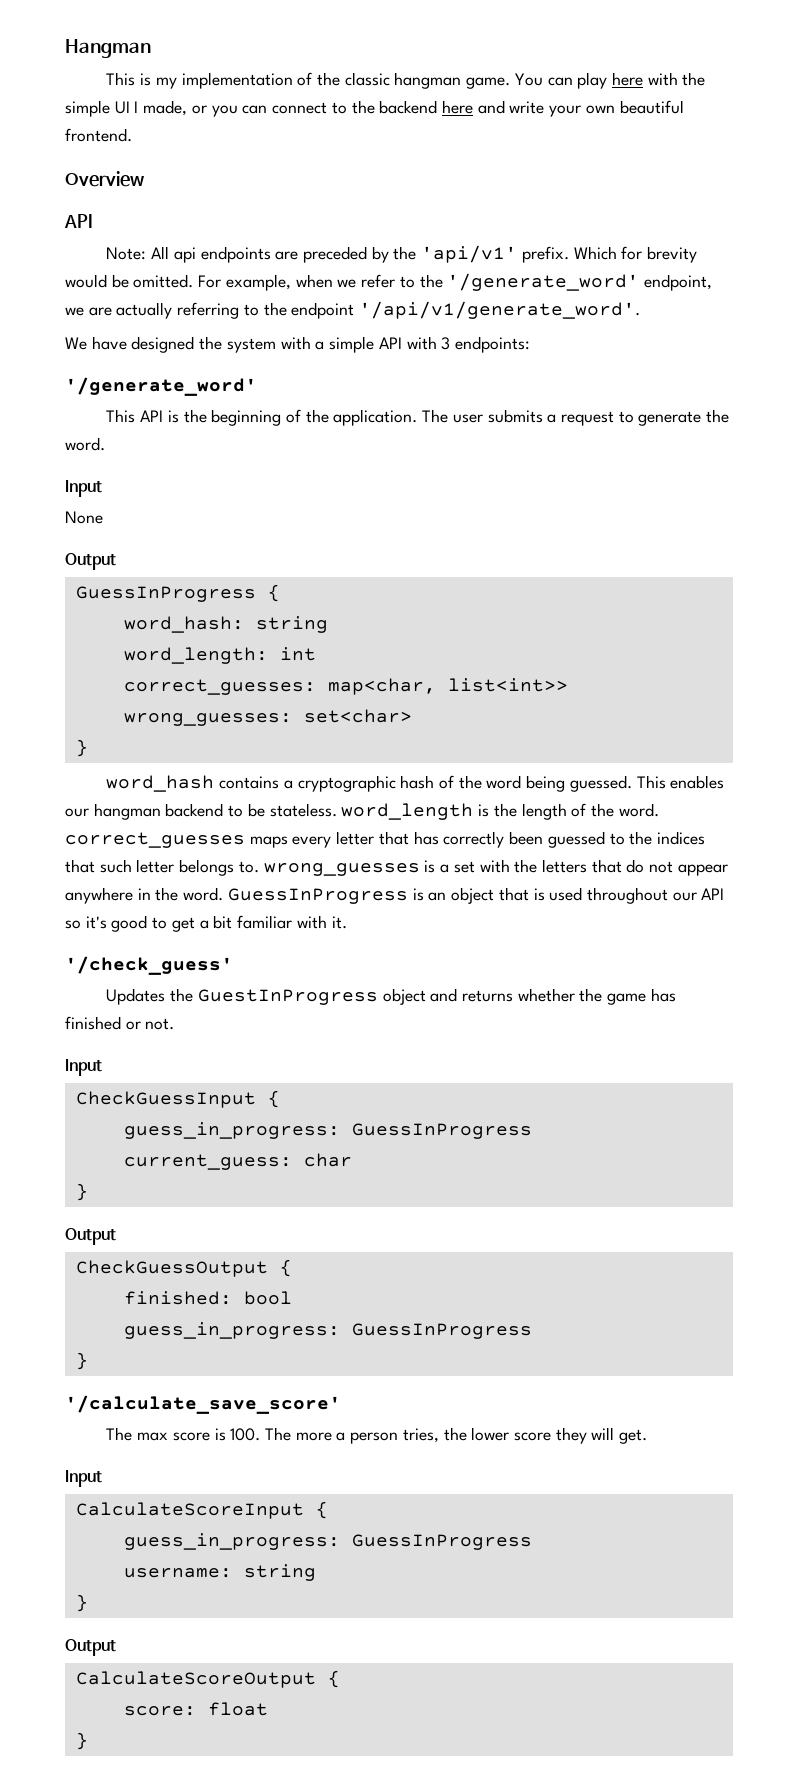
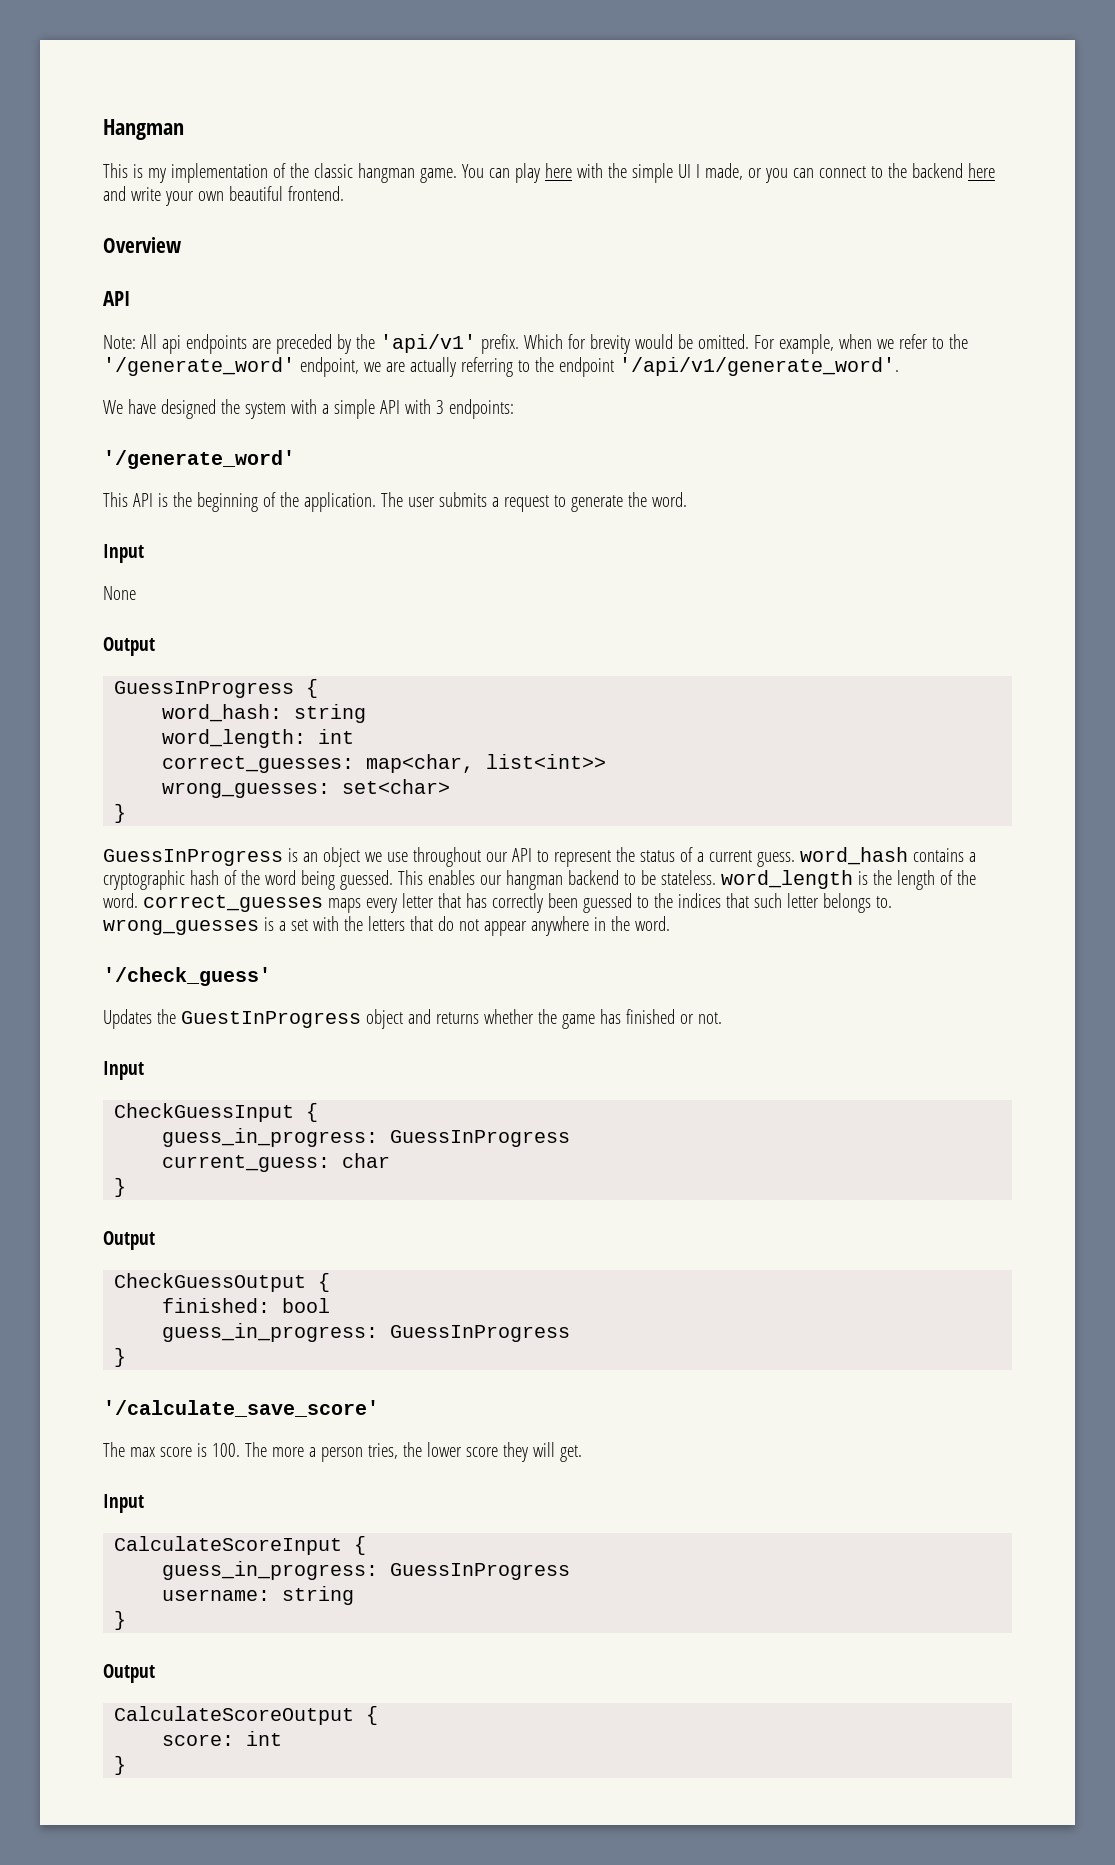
(88, 748) none -> [103,847,795,867] GuessInProgress is an object we use throughout our API to represent the status of a current guess.
[227,887,725,904] [65,915,347,932] GuessInProgress is an object that is used throughout our API so it's good to get a bit familiar with it. -> (670, 923) none
[207,1702,268,1716] float -> [246,1731,283,1746] int

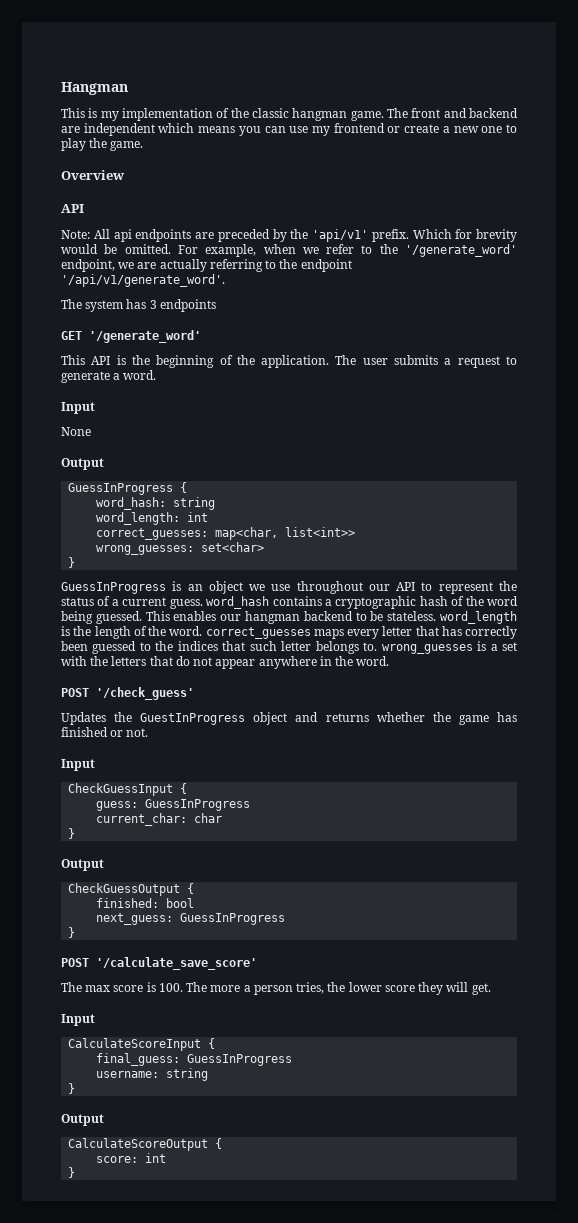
[461,163,995,183] [103,186,344,206] You can play here with the simple UI I made, or you can connect to the backend here and write your own beautiful frontend. -> [387,108,518,118] [61,123,518,136] [61,138,144,151] The front and backend are independent which means you can use my frontend or create a new one to play the game.
[103,399,514,419] We have designed the system with a simple API with 3 endpoints: // -> [61,299,216,312] [61,331,82,340] The system has 3 endpoints // GET
[627,492,647,507] the -> [113,373,121,380] a
(670, 923) none -> [61,688,89,697] POST
[162,1128,571,1147] [162,1155,331,1172] guess_in_progress: GuessInProgress // current_guess: -> [96,799,251,811] [96,813,188,826] guess: GuessInProgress // current_char:
[162,1323,379,1342] guess_in_progress: -> [96,913,174,925] next_guess:
(127, 1357) none -> [61,958,89,967] POST
[162,1561,379,1580] guess_in_progress: -> [96,1053,181,1066] final_guess:

